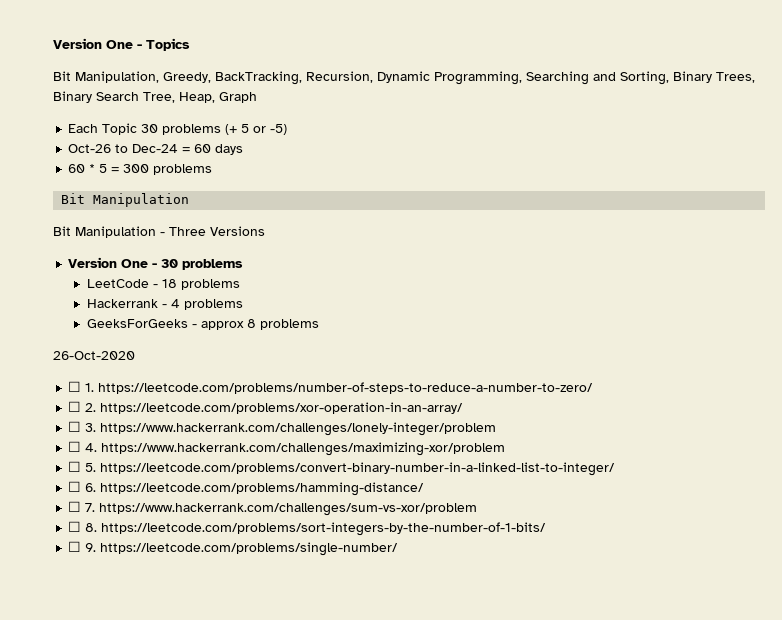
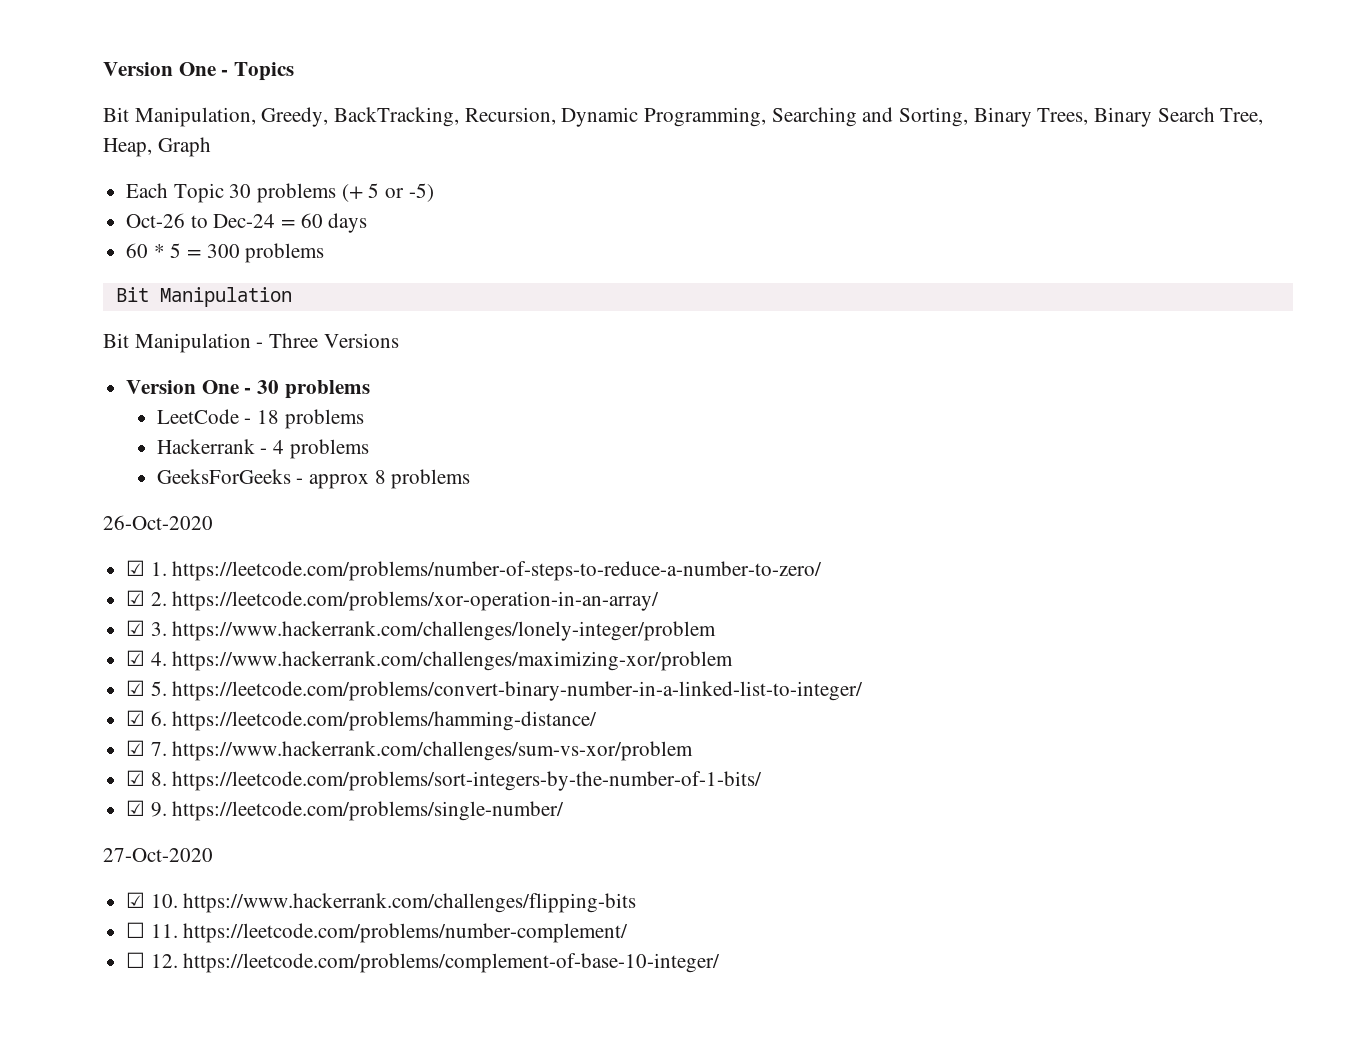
[68,381,82,392] ☐ -> [126,560,146,576] ☑
[68,401,82,412] ☐ -> [126,590,146,606] ☑
[68,421,82,432] ☐ -> [126,620,146,636] ☑
[68,441,82,452] ☐ -> [126,650,146,666] ☑
[68,461,82,472] ☐ -> [126,680,146,696] ☑
[68,481,82,492] ☐ -> [126,710,146,726] ☑
[68,501,82,512] ☐ -> [126,740,146,756] ☑
[68,521,82,532] ☐ -> [126,770,146,786] ☑
[68,541,82,552] ☐ -> [126,800,146,816] ☑
(399, 549) none -> [103,848,213,862] [126,892,637,913] [126,922,629,943] [126,952,721,973] // 27-Oct-2020 // ☑ 10. https://www.hackerrank.com/challenges/flipping-bits // ☐ 11. https://leetcode.com/problems/number-complement/ // ☐ 12. https://leetcode.com/problems/complement-of-base-10-integer/

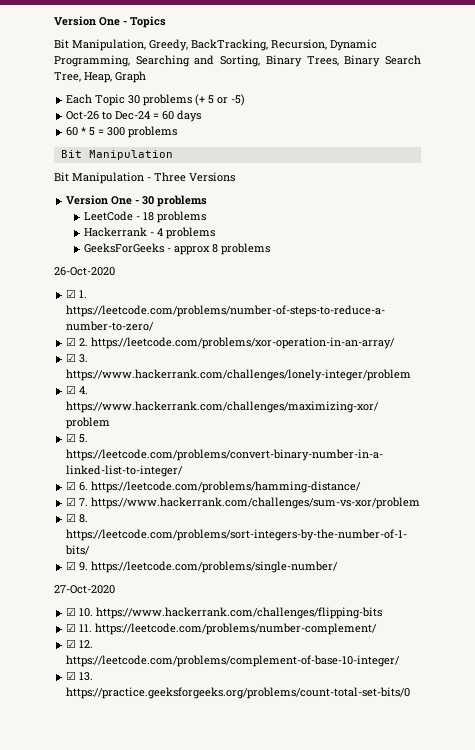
[126,922,146,938] ☐ -> [66,623,77,632] ☑
[126,952,146,968] ☐ -> [66,639,77,648] ☑
(721, 963) none -> [66,671,94,681] [66,687,411,699] // ☑ 13. https://practice.geeksforgeeks.org/problems/count-total-set-bits/0

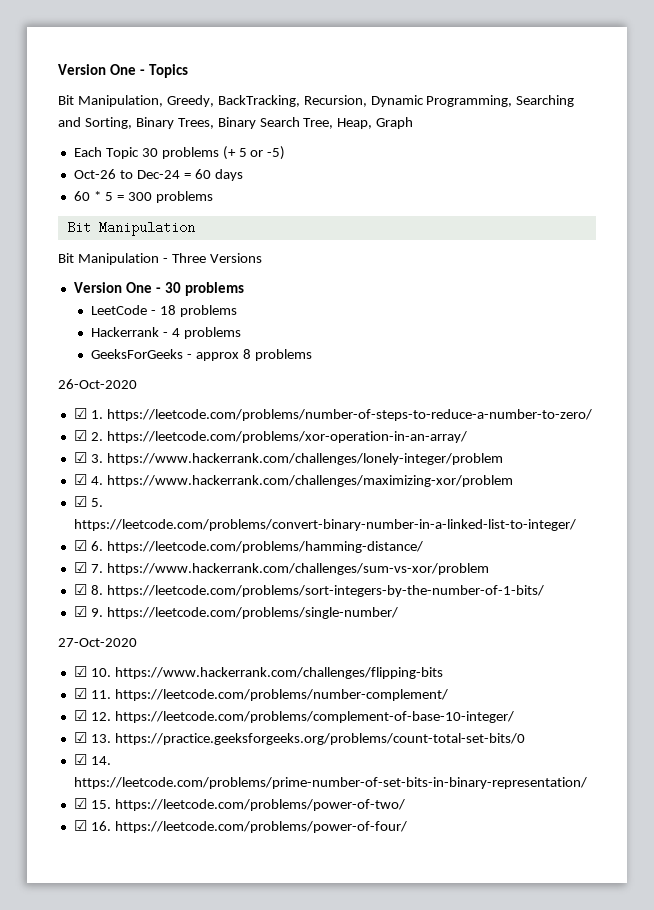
(411, 693) none -> [73,754,111,765] [73,777,587,789] [73,798,405,811] [73,820,407,833] // ☑ 14. https://leetcode.com/problems/prime-number-of-set-bits-in-binary-representation/ // ☑ 15. https://leetcode.com/problems/power-of-two/ // ☑ 16. https://leetcode.com/problems/power-of-four/

